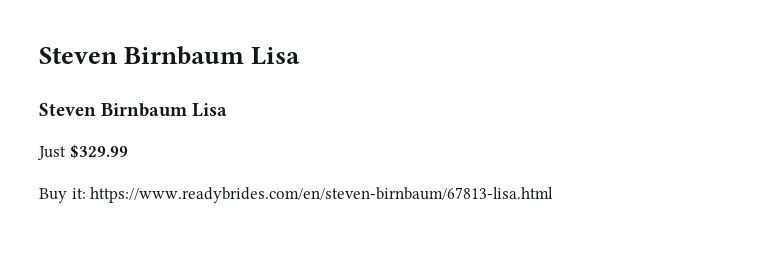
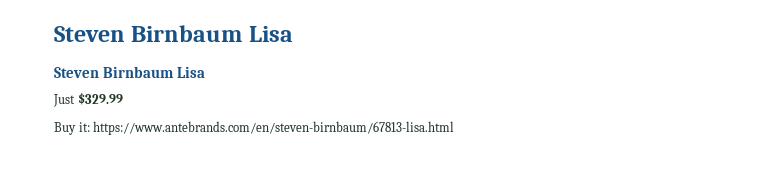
[90,187,554,203] https://www.readybrides.com/en/steven-birnbaum/67813-lisa.html -> [93,121,455,135] https://www.antebrands.com/en/steven-birnbaum/67813-lisa.html

